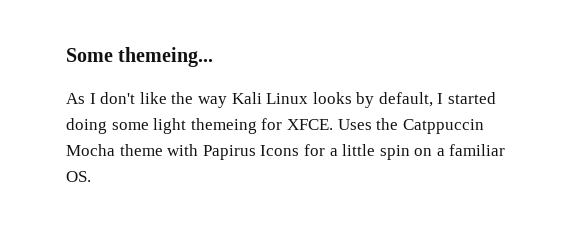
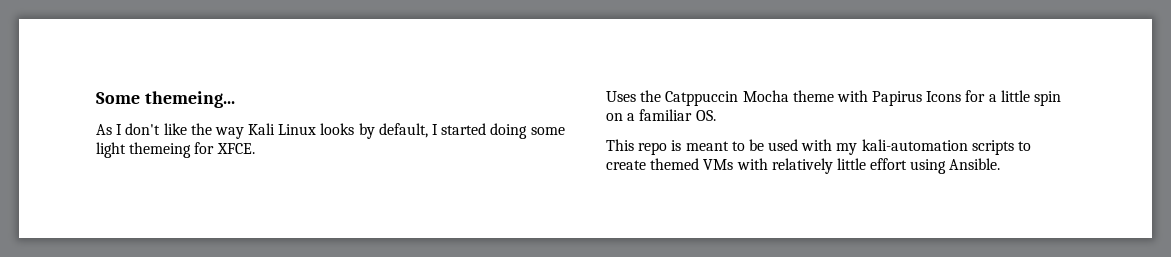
(333, 124) none -> (255, 148) //
(91, 176) none -> [606,139,1032,155] [606,158,1001,174] // This repo is meant to be used with my kali-automation scripts to create themed VMs with relatively little effort using Ansible.

